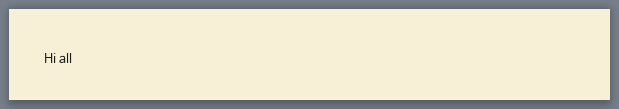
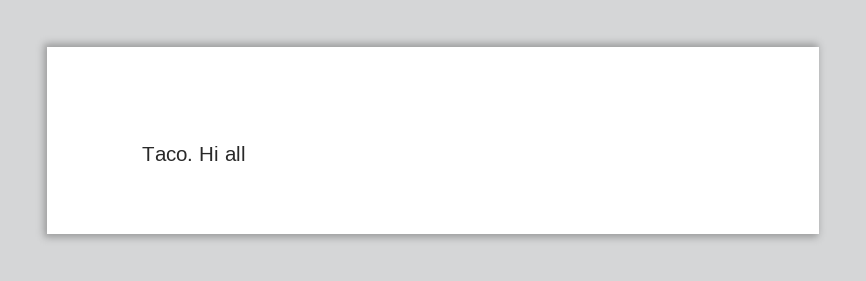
(44, 58) none -> [142,147,193,161] Taco.

